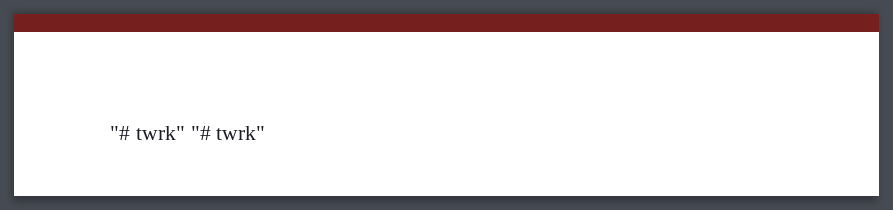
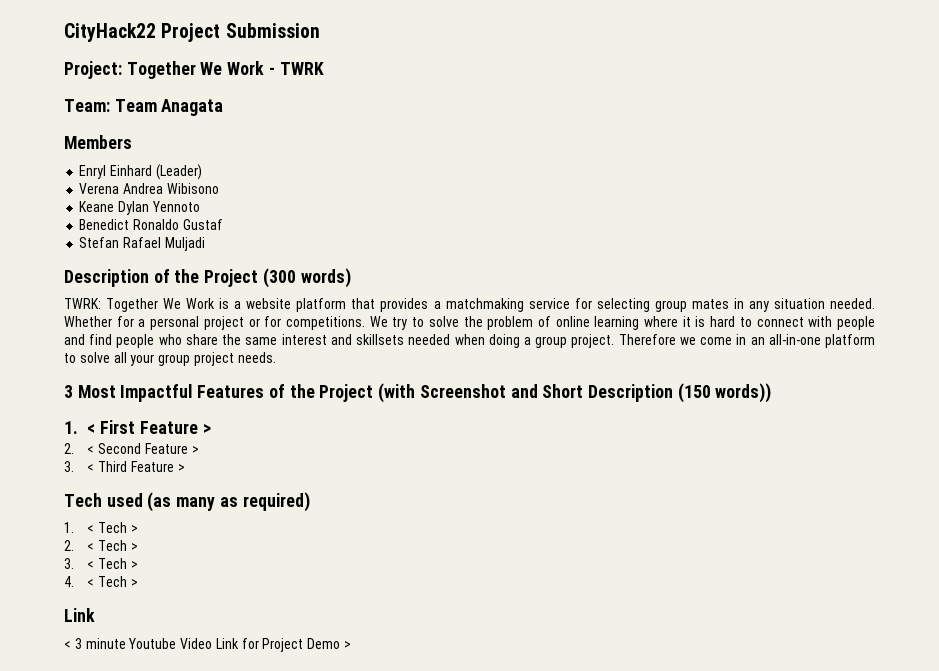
[110,126,266,140] "# twrk" "# twrk" -> [64,23,320,42] [64,61,324,79] [64,99,224,116] [64,135,132,149] [79,164,202,180] [79,183,219,194] [79,201,200,215] [79,219,223,230] [79,237,205,251] [64,268,351,288] [64,298,875,312] [64,316,876,330] [64,334,876,348] [64,352,276,366] [64,383,772,403] [64,420,211,434] [64,443,199,454] [64,461,185,472] [64,492,310,512] [64,522,139,533] [64,540,139,551] [64,558,139,569] [64,576,139,587] [64,608,95,622] [64,638,352,652] CityHack22 Project Submission // Project: Together We Work - TWRK // Team: Team Anagata // Members // Enryl Einhard (Leader) // Verena Andrea Wibisono // Keane Dylan Yennoto // Benedict Ronaldo Gustaf // Stefan Rafael Muljadi // Description of the Project (300 words) // TWRK: Together We Work is a website platform that provides a matchmaking service for selecting group mates in any situation needed. Whether for a personal project or for competitions. We try to solve the problem of online learning where it is hard to connect with people and find people who share the same interest and skillsets needed when doing a group project. Therefore we come in an all-in-one platform to solve all your group project needs. // 3 Most Impactful Features of the Project (with Screenshot and Short Description (150 words)) // 1. < First Feature > // 2. < Second Feature > // 3. < Third Feature > // Tech used (as many as required) // 1. < Tech > // 2. < Tech > // 3. < Tech > // 4. < Tech > // Link // < 3 minute Youtube Video Link for Project Demo >

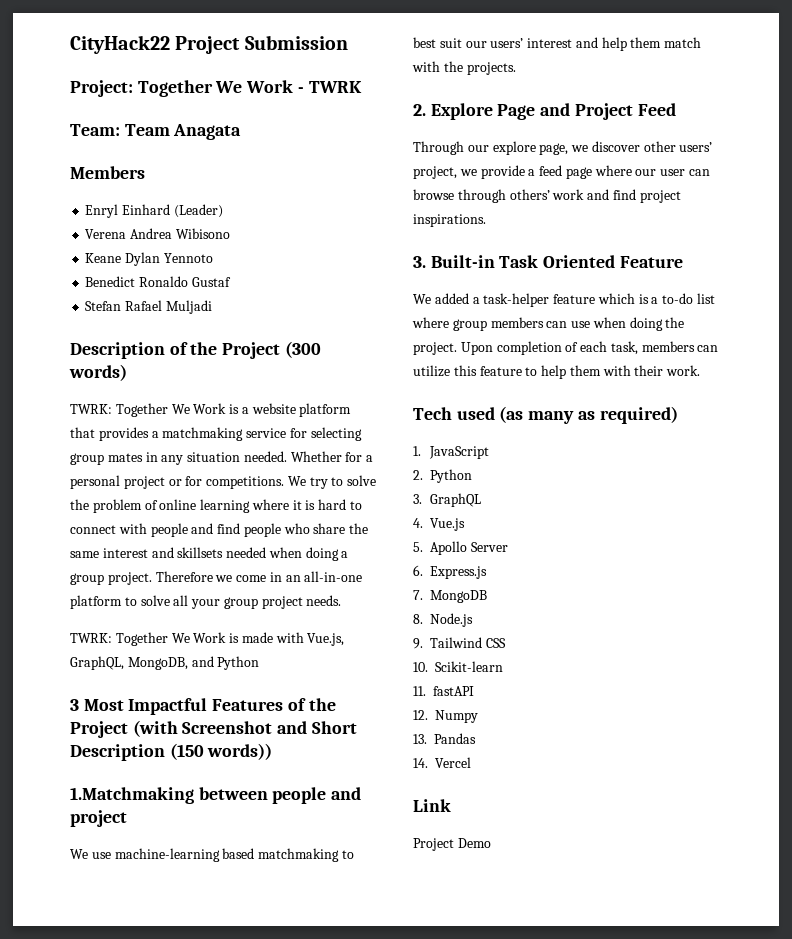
(276, 357) none -> [70,632,345,646] [70,656,260,670] // TWRK: Together We Work is made with Vue.js, GraphQL, MongoDB, and Python
[64,420,211,434] [64,443,199,454] [64,461,185,472] 1. < First Feature > // 2. < Second Feature > // 3. < Third Feature > -> [70,787,362,804] [70,810,127,827] [70,848,354,862] [413,37,702,51] [412,61,516,75] [413,103,676,120] [413,141,713,155] [413,165,711,179] [413,189,681,203] [413,214,486,227] [413,255,683,268] [413,293,716,307] [412,317,685,331] [413,341,719,355] [413,365,701,379] 1.Matchmaking between people and project // We use machine-learning based matchmaking to best suit our users’ interest and help them match with the projects. // 2. Explore Page and Project Feed // Through our explore page, we discover other users’ project, we provide a feed page where our user can browse through others’ work and find project inspirations. // 3. Built-in Task Oriented Feature // We added a task-helper feature which is a to-do list where group members can use when doing the project. Upon completion of each task, members can utilize this feature to help them with their work.
[87,522,139,533] [64,540,139,551] [64,558,139,569] [64,576,139,587] [64,608,95,622] [64,638,259,649] < Tech > // 2. < Tech > // 3. < Tech > // 4. < Tech > // Link // < 3 minute Youtube Video Link for -> [429,446,490,459] [413,469,473,483] [413,493,482,507] [413,518,466,531] [413,541,509,555] [413,565,488,579] [413,590,488,603] [413,613,474,627] [413,637,507,649] [413,661,503,672] [413,686,474,696] [413,710,478,723] [413,733,476,744] [413,757,471,768] [413,799,451,812] JavaScript // 2. Python // 3. GraphQL // 4. Vue.js // 5. Apollo Server // 6. Express.js // 7. MongoDB // 8. Node.js // 9. Tailwind CSS // 10. Scikit-learn // 11. fastAPI // 12. Numpy // 13. Pandas // 14. Vercel // Link //
[344,641,352,649] > -> (491, 843) none

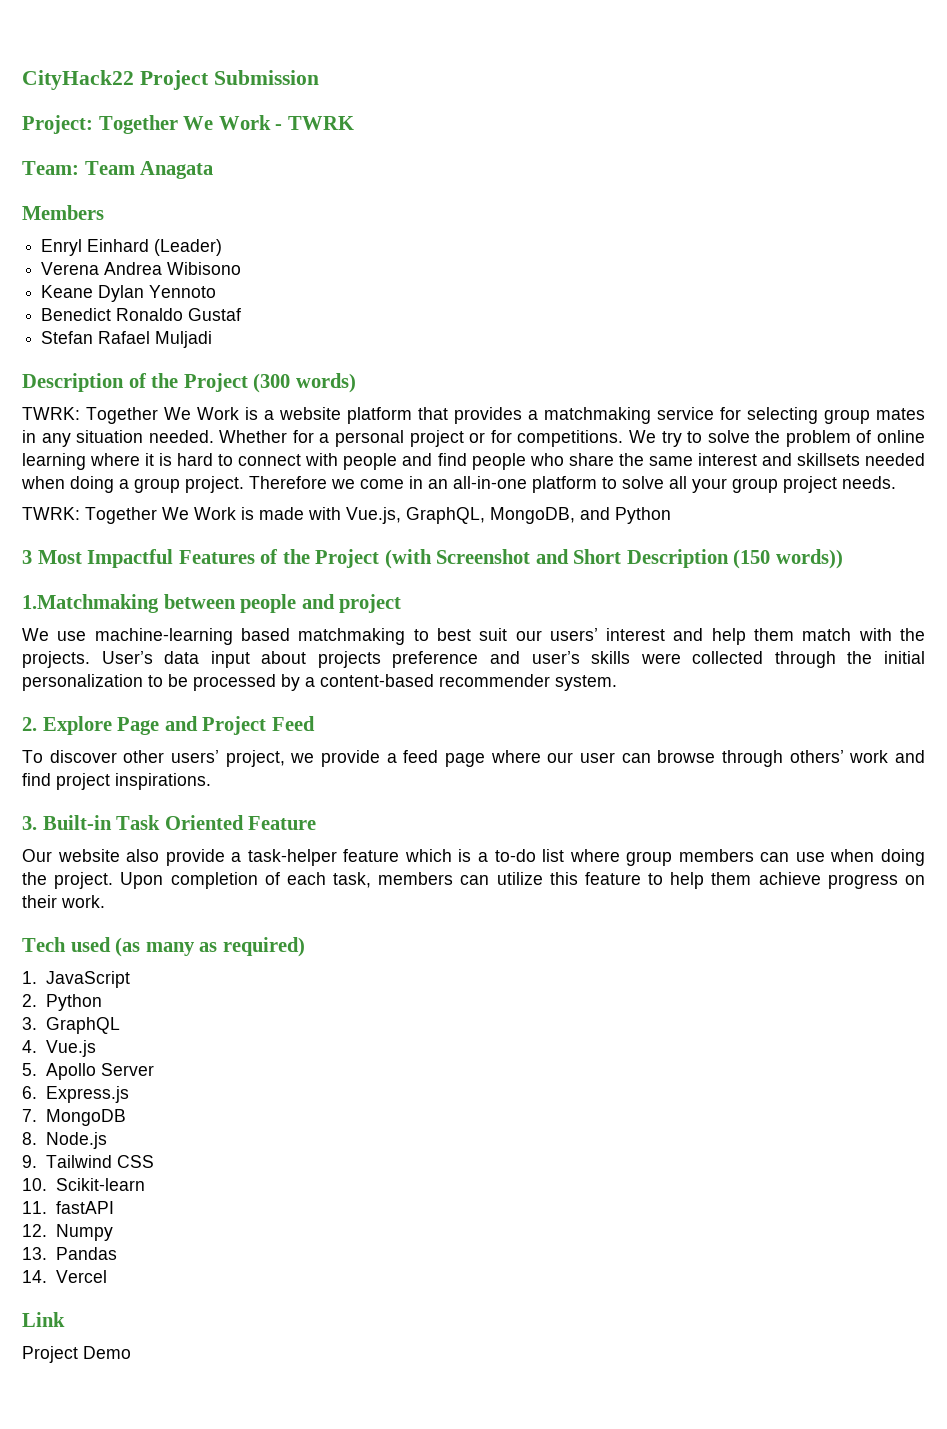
(516, 68) none -> [101,651,925,668] [22,674,617,691] User’s data input about projects preference and user’s skills were collected through the initial personalization to be processed by a content-based recommender system.
[413,141,589,155] Through our explore page, we -> [22,750,43,763] To
[413,293,469,304] We added -> [22,849,225,866] Our website also provide
[602,365,631,376] with -> [758,872,925,889] achieve progress on

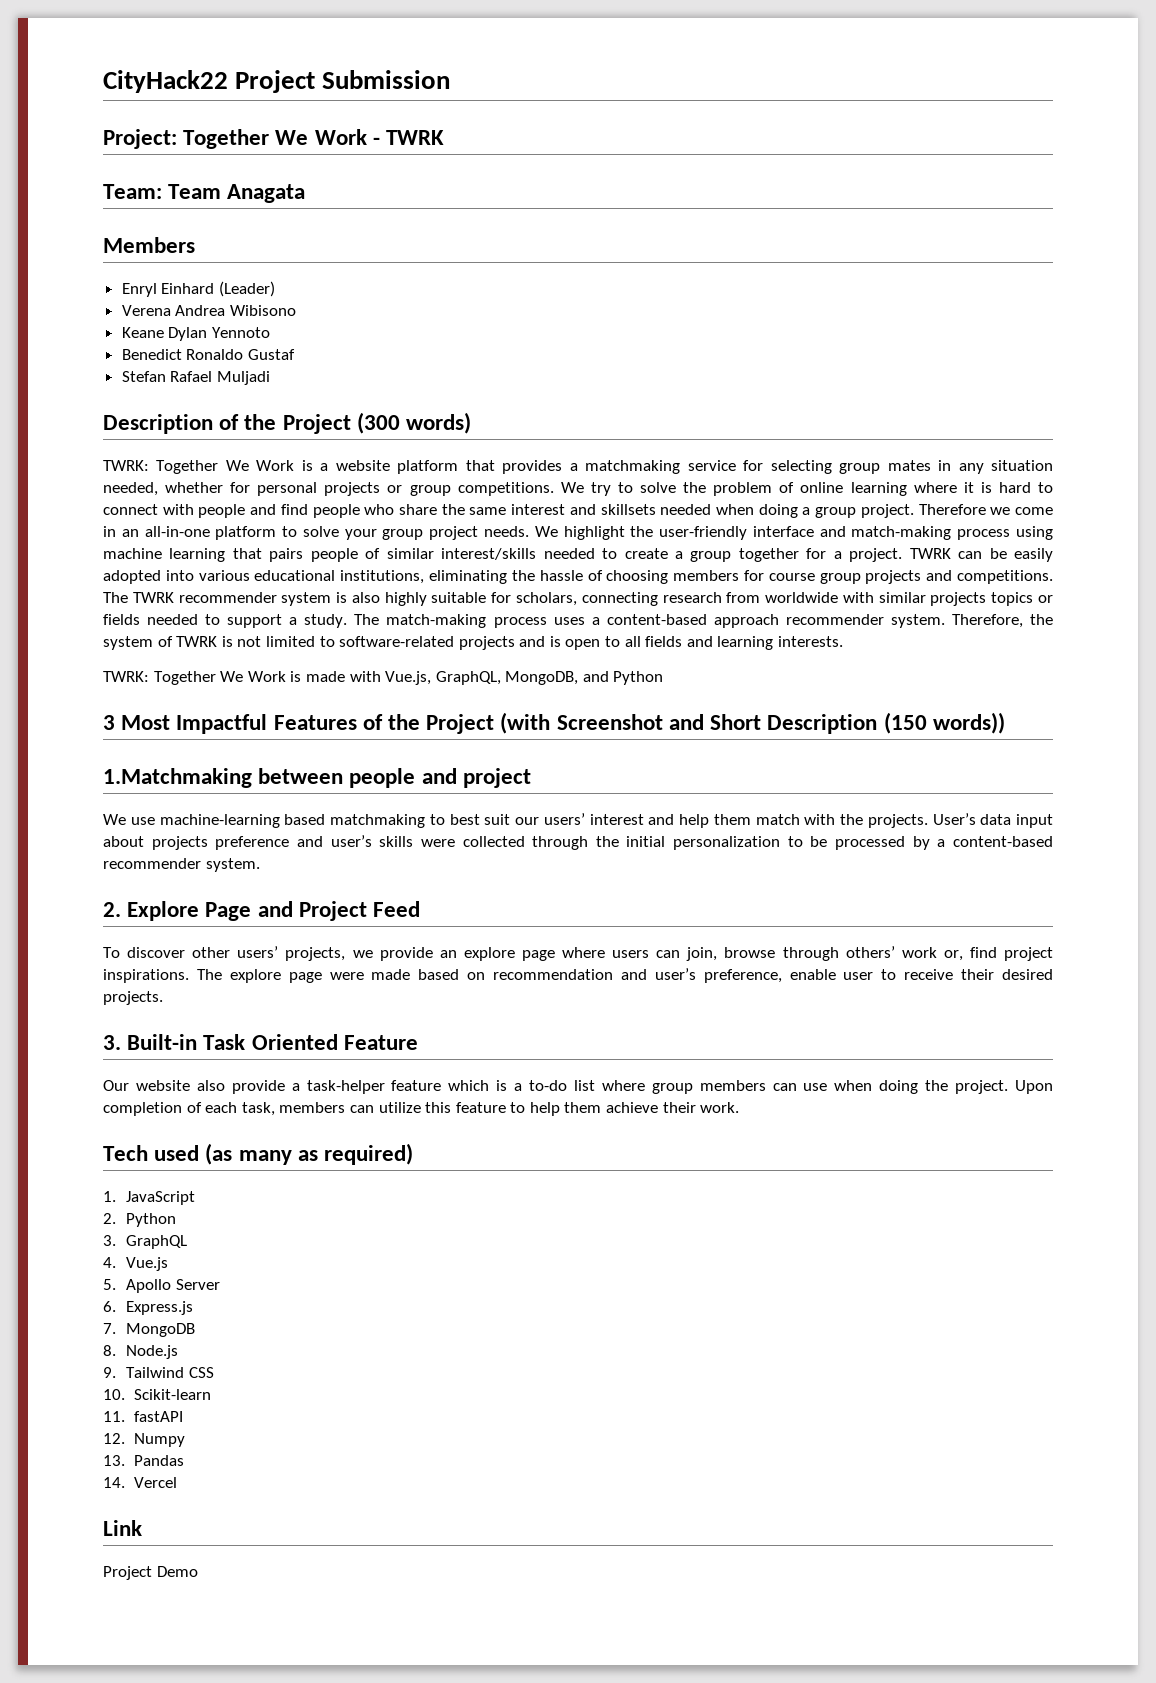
[148,430,512,447] needed. Whether for a personal project or for -> [103,482,451,496] needed, whether for personal projects or group
[669,476,687,489] all -> (339, 531) none
(896, 482) none -> [534,526,1054,540] [103,548,1054,562] [103,570,1053,584] [103,592,1054,606] [103,614,1053,628] [103,636,844,650] We highlight the user-friendly interface and match-making process using machine learning that pairs people of similar interest/skills needed to create a group together for a project. TWRK can be easily adopted into various educational institutions, eliminating the hassle of choosing members for course group projects and competitions. The TWRK recommender system is also highly suitable for scholars, connecting research from worldwide with similar projects topics or fields needed to support a study. The match-making process uses a content-based approach recommender system. Therefore, the system of TWRK is not limited to software-related projects and is open to all fields and learning interests.
[225,750,285,767] project, -> [285,947,346,961] projects,
[386,750,651,767] a feed page where our user can -> [439,947,718,961] an explore page where users can join,
[894,750,925,763] and -> [943,950,963,961] or,
(211, 781) none -> [196,968,1053,983] [103,991,163,1005] The explore page were made based on recommendation and user’s preference, enable user to receive their desired projects.
[827,874,925,889] progress on -> (659, 1107) none

